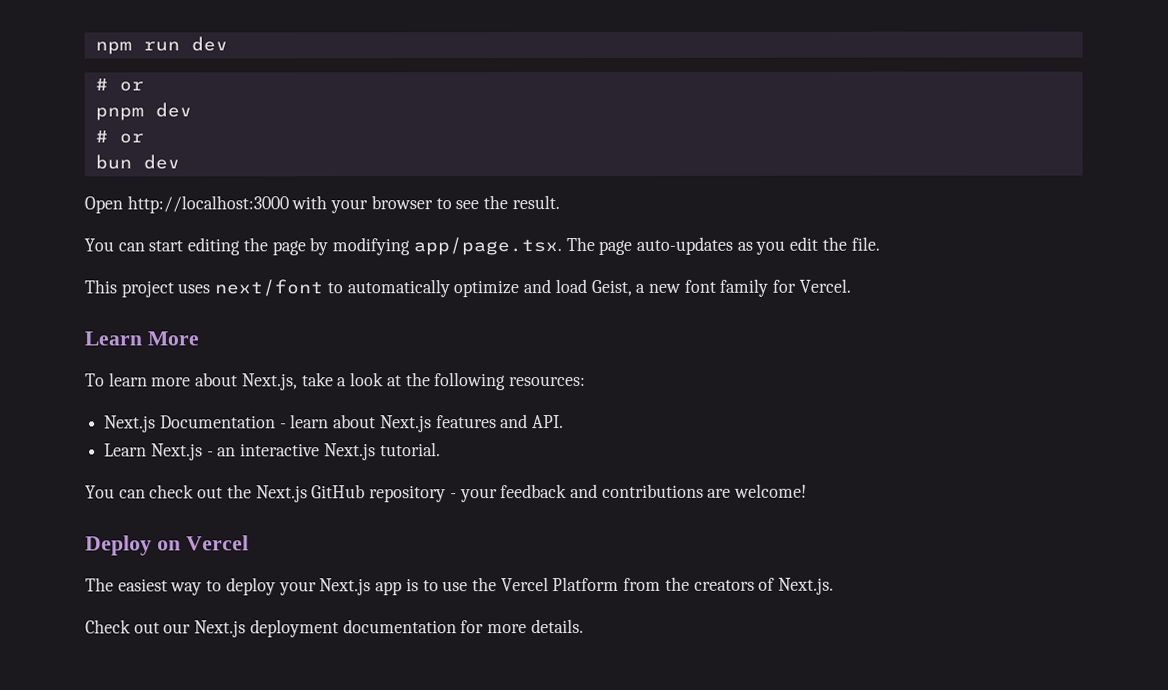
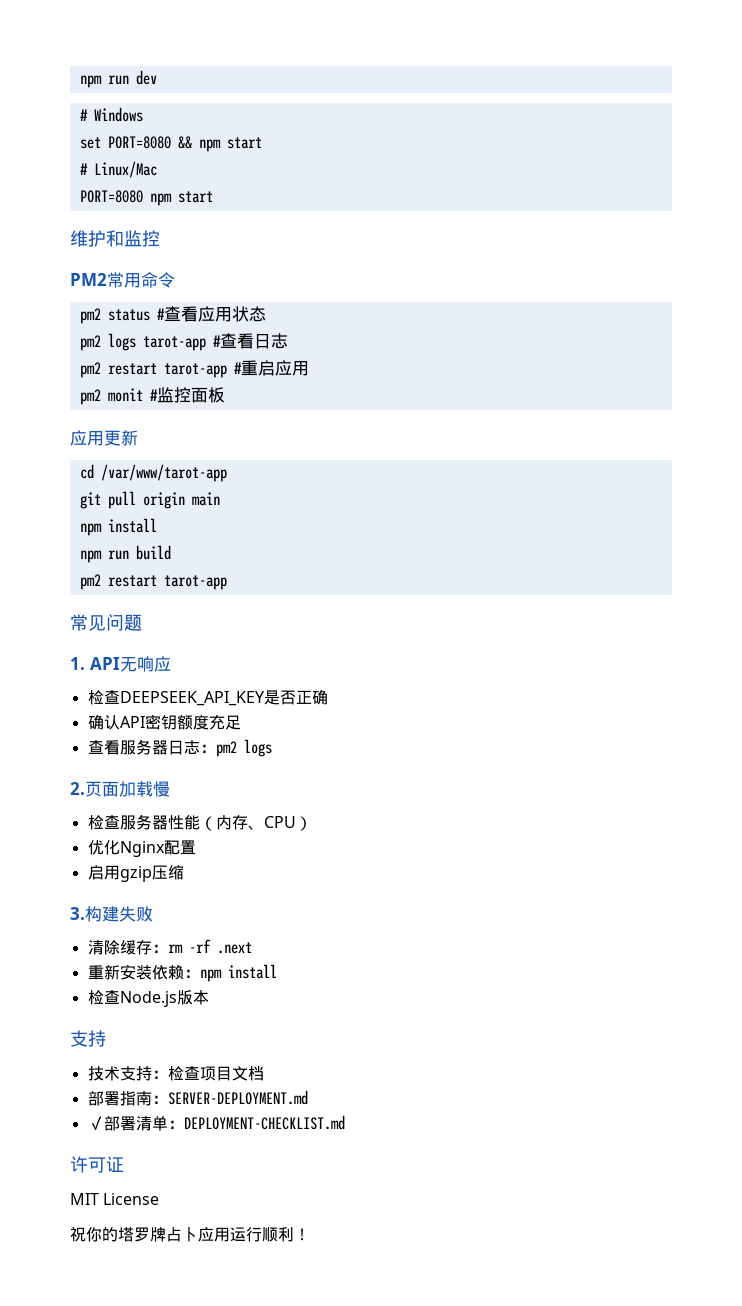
[118,81,144,92] [94,102,192,121] [94,130,144,144] [94,154,180,170] [84,195,560,214] [84,236,880,256] [84,278,851,298] [84,331,200,346] [85,372,586,391] [104,414,565,433] [104,442,441,461] [85,483,808,503] [85,535,249,556] [85,576,835,596] [85,619,584,638] or // pnpm dev // # or // bun dev // Open http://localhost:3000 with your browser to see the result. // You can start editing the page by modifying app/page.tsx. The page auto-updates as you edit the file. // This project uses next/font to automatically optimize and load Geist, a new font family for Vercel. // Learn More // To learn more about Next.js, take a look at the following resources: // Next.js Documentation - learn about Next.js features and API. // Learn Next.js - an interactive Next.js tutorial. // You can check out the Next.js GitHub repository - your feedback and contributions are welcome! // Deploy on Vercel // The easiest way to deploy your Next.js app is to use the Vercel Platform from the creators of Next.js. // Check out our Next.js deployment documentation for more details. -> [93,107,143,122] [79,136,262,152] [79,161,157,178] [79,190,213,206] [70,230,160,247] [70,272,175,288] [79,306,266,324] [79,333,288,351] [79,360,309,378] [79,387,225,405] [70,430,138,446] [79,464,227,482] [79,491,220,509] [79,518,157,536] [79,545,171,563] [79,574,227,590] [70,614,142,631] [70,656,171,672] [87,690,328,706] [87,714,241,730] [87,739,272,757] [70,781,170,797] [87,814,312,831] [87,840,196,857] [87,865,184,882] [70,906,153,922] [87,939,252,955] [87,964,277,982] [87,990,209,1007] [70,1030,106,1047] [87,1066,264,1081] [87,1090,308,1106] [87,1115,345,1131] [70,1156,124,1173] [70,1193,160,1205] [70,1226,310,1242] Windows // set PORT=8080 && npm start // # Linux/Mac // PORT=8080 npm start // 维护和监控 // PM2常用命令 // pm2 status #查看应用状态 // pm2 logs tarot-app #查看日志 // pm2 restart tarot-app #重启应用 // pm2 monit #监控面板 // 应用更新 // cd /var/www/tarot-app // git pull origin main // npm install // npm run build // pm2 restart tarot-app // 常见问题 // 1. API无响应 // 检查DEEPSEEK_API_KEY是否正确 // 确认API密钥额度充足 // 查看服务器日志：pm2 logs // 2.页面加载慢 // 检查服务器性能（内存、CPU） // 优化Nginx配置 // 启用gzip压缩 // 3.构建失败 // 清除缓存：rm -rf .next // 重新安装依赖：npm install // 检查Node.js版本 // 支持 // 技术支持：检查项目文档 // 部署指南：SERVER-DEPLOYMENT.md // ✓部署清单：DEPLOYMENT-CHECKLIST.md // 许可证 // MIT License // 祝你的塔罗牌占卜应用运行顺利！

